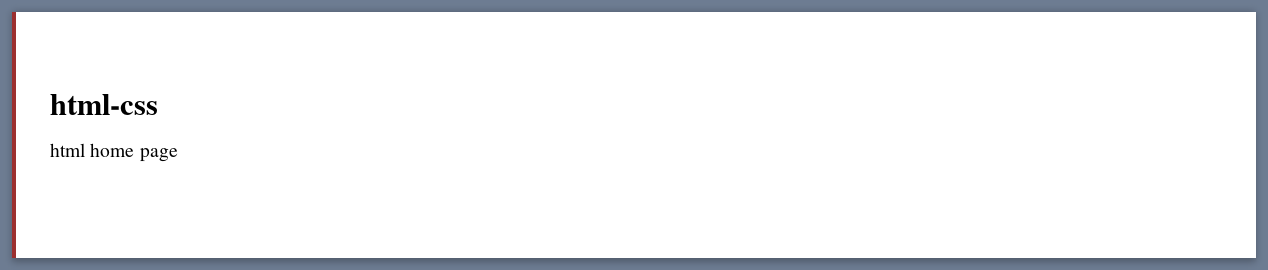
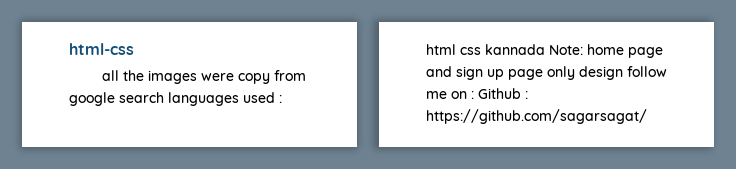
[50,143,178,162] html home page -> [102,70,307,84] [69,92,282,106] [426,44,663,58] [426,66,667,80] [426,88,528,99] [426,109,647,124] all the images were copy from google search languages used : html css kannada Note: home page and sign up page only design follow me on : Github : https://github.com/sagarsagat/

